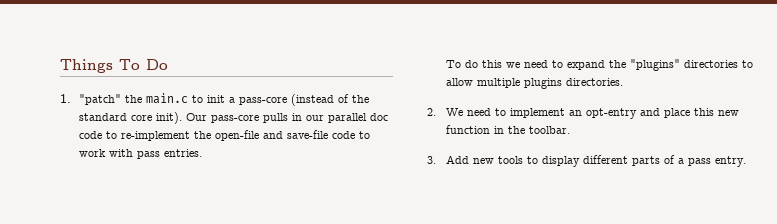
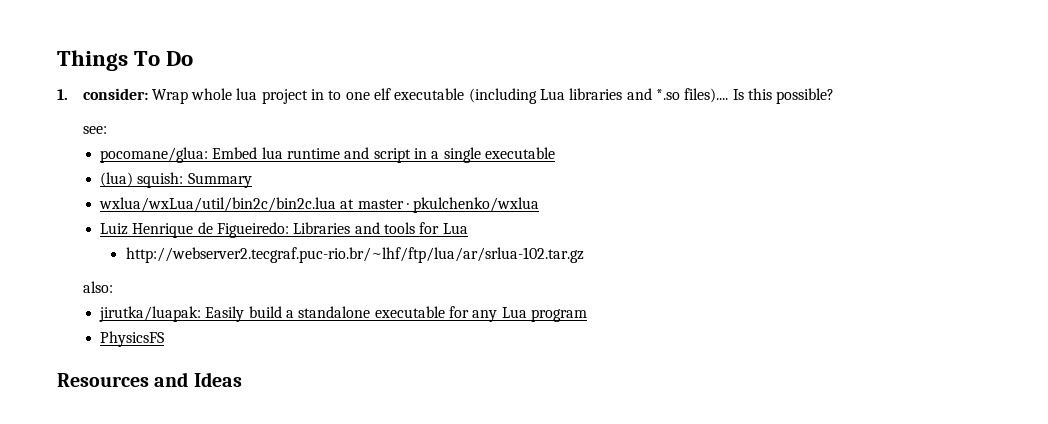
[78,93,369,106] [78,112,388,124] [78,130,370,141] [78,149,202,159] [445,59,753,71] [445,78,623,89] [427,108,739,119] [445,125,570,134] [427,155,746,167] "patch" the main.c to init a pass-core (instead of the standard core init). Our pass-core pulls in our parallel doc code to re-implement the open-file and save-file code to work with pass entries. // To do this we need to expand the "plugins" directories to allow multiple plugins directories. // 2. We need to implement an opt-entry and place this new function in the toolbar. // 3. Add new tools to display different parts of a pass entry. -> [82,88,835,104] [82,126,107,134] [100,147,555,163] [100,172,252,188] [99,197,540,213] [100,222,468,238] [125,247,584,263] [82,281,113,293] [99,306,587,322] [100,331,165,347] [57,372,242,387] consider: Wrap whole lua project in to one elf executable (including Lua libraries and *.so files).... Is this possible? // see: // pocomane/glua: Embed lua runtime and script in a single executable // (lua) squish: Summary // wxlua/wxLua/util/bin2c/bin2c.lua at master · pkulchenko/wxlua // Luiz Henrique de Figueiredo: Libraries and tools for Lua // http://webserver2.tecgraf.puc-rio.br/~lhf/ftp/lua/ar/srlua-102.tar.gz // also: // jirutka/luapak: Easily build a standalone executable for any Lua program // PhysicsFS // Resources and Ideas

